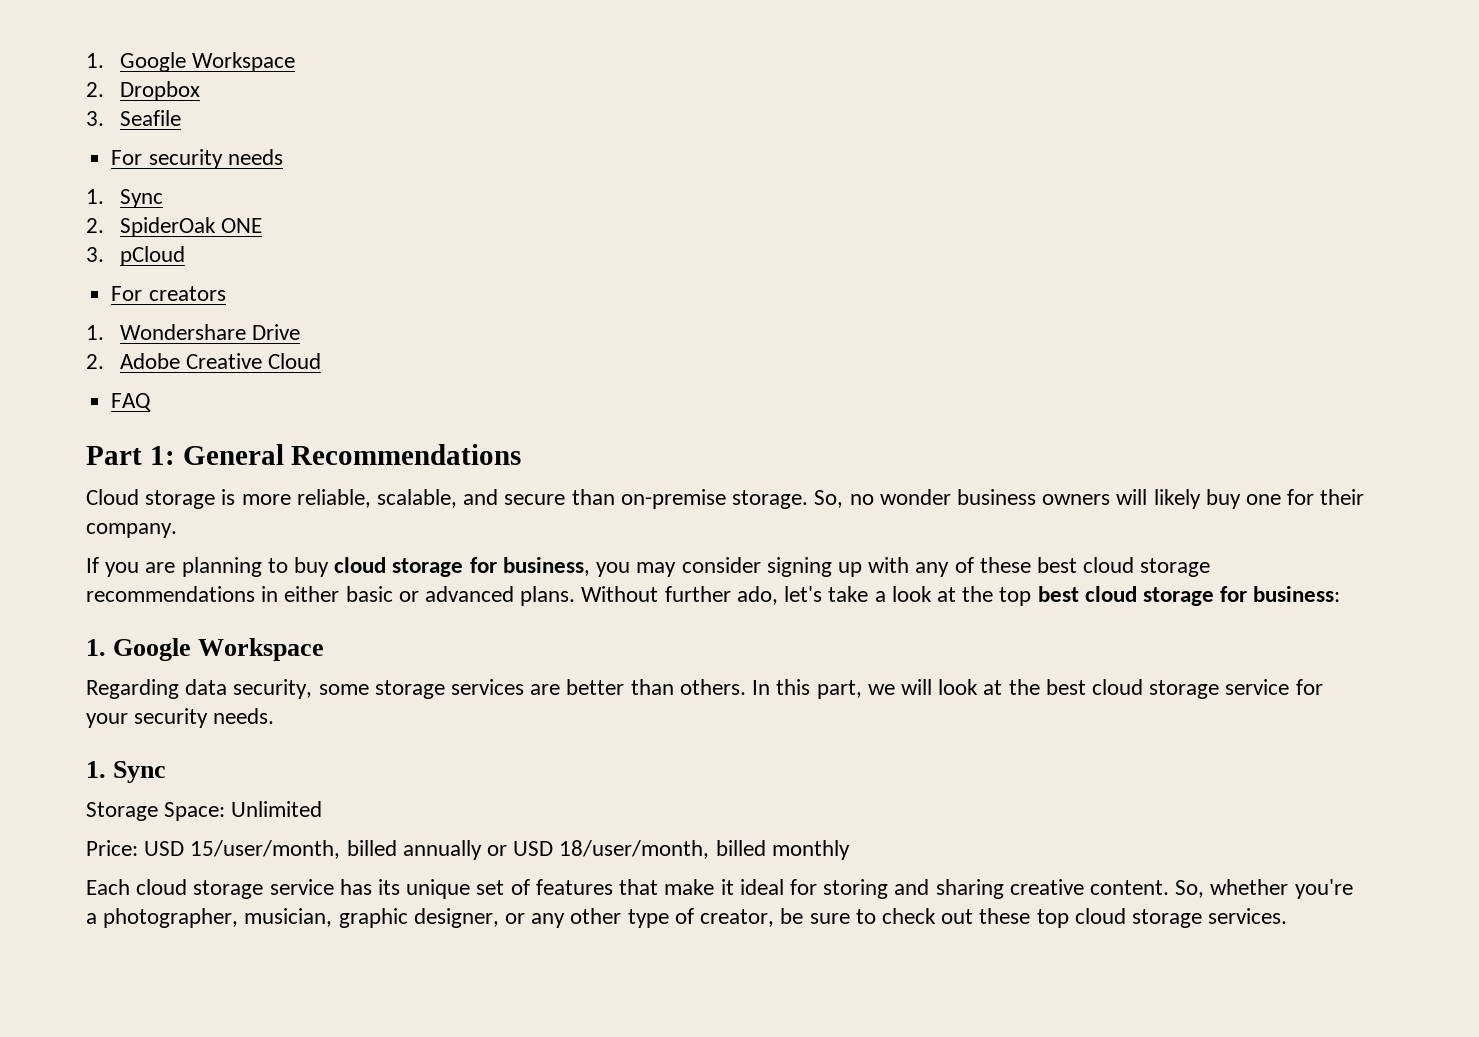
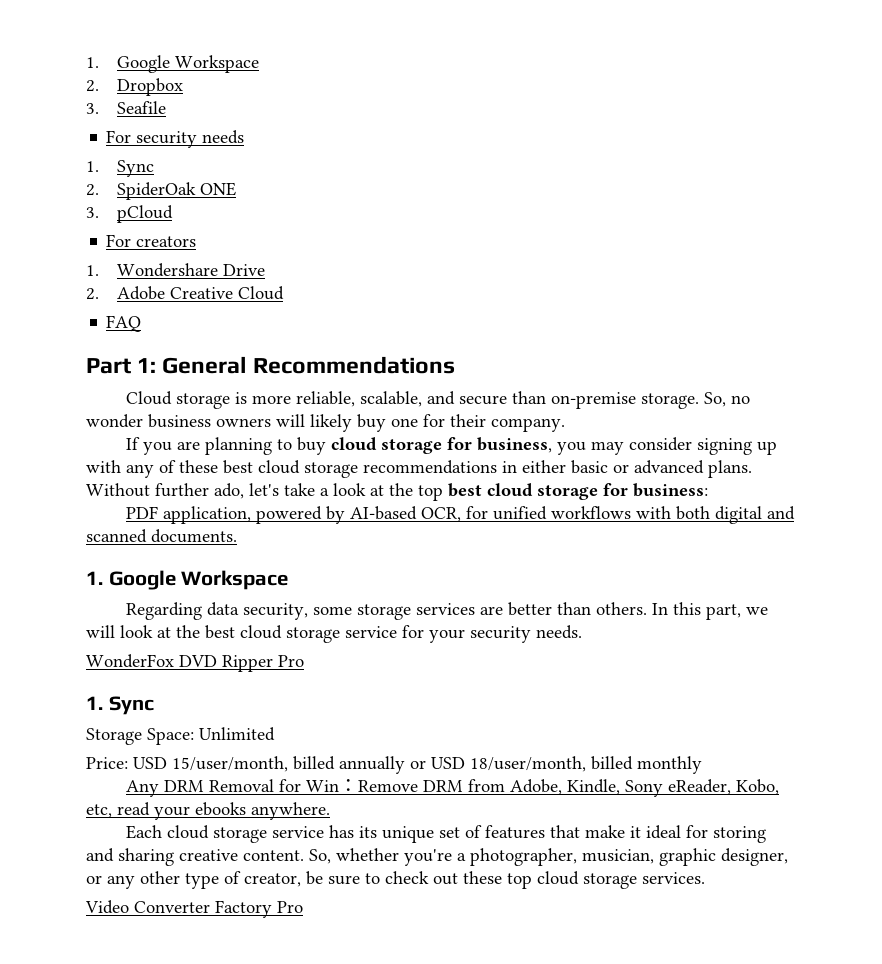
(1341, 594) none -> [126,506,796,524] [86,529,237,543] // PDF application, powered by AI-based OCR, for unified workflows with both digital and scanned documents.
(275, 716) none -> [86,654,304,672] // WonderFox DVD Ripper Pro
(850, 850) none -> [126,779,780,797] [86,802,330,820] // Any DRM Removal for Win：Remove DRM from Adobe, Kindle, Sony eReader, Kobo, etc, read your ebooks anywhere.
(1288, 916) none -> [85,900,303,918] // Video Converter Factory Pro

